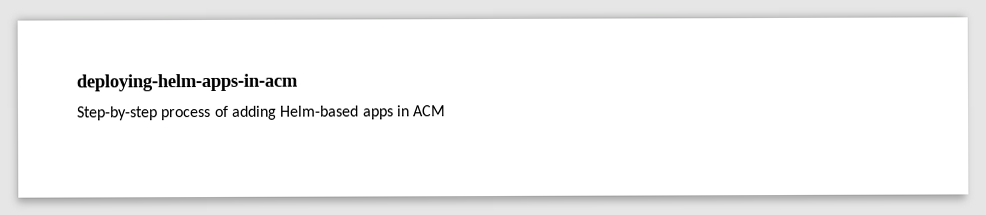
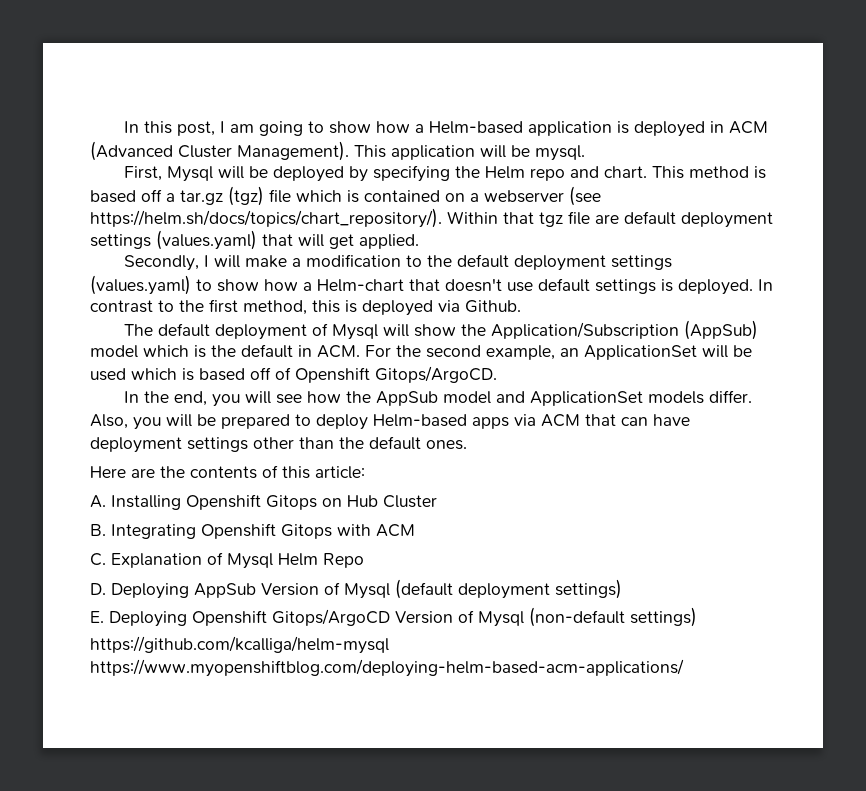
[76,73,298,92] [76,105,447,121] deploying-helm-apps-in-acm // Step-by-step process of adding Helm-based apps in ACM -> [124,121,769,137] [90,141,585,161] [124,165,767,182] [90,186,601,206] [90,208,773,228] [90,230,419,250] [124,254,673,271] [90,275,773,295] [90,299,521,316] [124,320,759,340] [90,344,752,360] [90,366,497,383] [124,390,753,407] [90,414,690,430] [90,436,467,453] [90,465,365,479] [90,494,437,510] [90,523,415,539] [90,552,364,569] [90,579,622,599] [90,607,697,627] [90,636,389,654] [90,659,684,677] In this post, I am going to show how a Helm-based application is deployed in ACM (Advanced Cluster Management). This application will be mysql. // First, Mysql will be deployed by specifying the Helm repo and chart. This method is based off a tar.gz (tgz) file which is contained on a webserver (see https://helm.sh/docs/topics/chart_repository/). Within that tgz file are default deployment settings (values.yaml) that will get applied. // Secondly, I will make a modification to the default deployment settings (values.yaml) to show how a Helm-chart that doesn't use default settings is deployed. In contrast to the first method, this is deployed via Github. // The default deployment of Mysql will show the Application/Subscription (AppSub) model which is the default in ACM. For the second example, an ApplicationSet will be used which is based off of Openshift Gitops/ArgoCD. // In the end, you will see how the AppSub model and ApplicationSet models differ. Also, you will be prepared to deploy Helm-based apps via ACM that can have deployment settings other than the default ones. // Here are the contents of this article: // A. Installing Openshift Gitops on Hub Cluster // B. Integrating Openshift Gitops with ACM // C. Explanation of Mysql Helm Repo // D. Deploying AppSub Version of Mysql (default deployment settings) // E. Deploying Openshift Gitops/ArgoCD Version of Mysql (non-default settings) // https://github.com/kcalliga/helm-mysql https://www.myopenshiftblog.com/deploying-helm-based-acm-applications/

